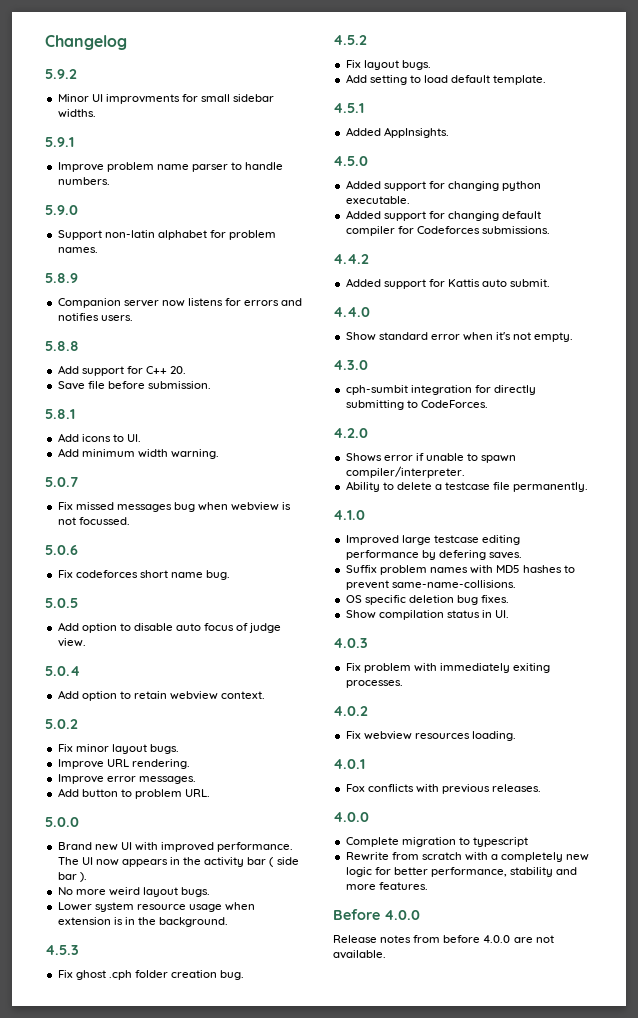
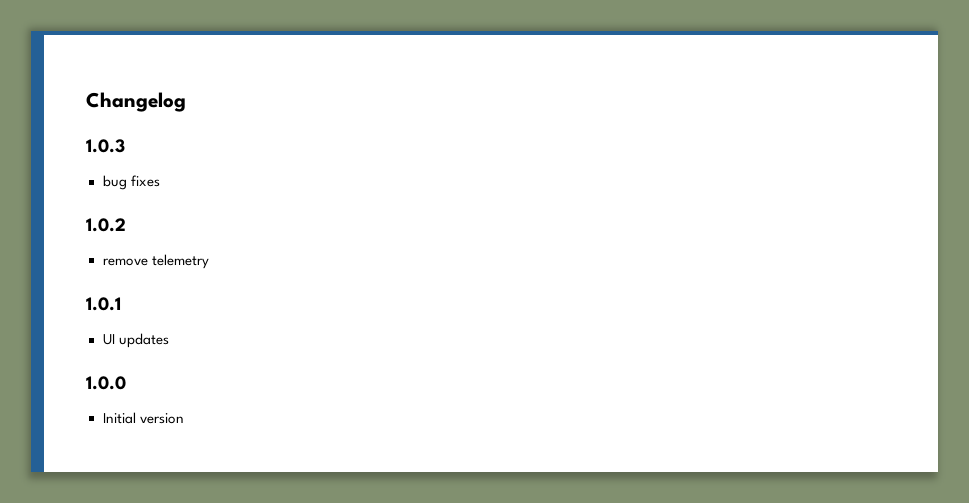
[45,69,77,79] [57,94,275,104] [57,109,96,118] [45,137,74,147] [57,162,284,172] [57,177,110,185] [45,205,78,215] [57,230,277,240] [57,247,98,253] [45,273,78,283] [57,298,303,308] [57,313,133,321] [45,341,79,351] [57,365,187,376] [57,381,211,390] [45,409,75,419] [57,433,141,442] [57,448,219,459] [45,477,78,487] [57,502,292,512] [57,517,130,525] [45,545,78,555] [57,570,231,580] [45,598,78,608] [57,622,282,633] [57,638,86,647] [45,666,80,676] [57,690,266,701] [45,719,78,729] [57,744,179,754] [57,759,190,769] [57,774,196,784] [57,788,211,799] [45,817,79,827] [57,842,294,852] [57,857,299,867] [57,872,87,882] [57,887,211,897] [57,902,256,912] [57,917,229,927] [45,945,79,955] [57,970,245,980] [333,35,367,45] [345,60,431,70] [345,74,547,85] [333,103,364,113] [345,127,449,138] [333,156,368,166] [345,180,542,191] [345,196,410,204] [345,210,542,221] [345,226,550,236] [333,254,369,264] [345,278,551,289] [333,307,370,317] [345,332,574,342] [333,360,368,370] [345,385,536,395] [345,400,488,410] [333,428,368,438] [345,453,517,463] [345,466,465,478] [345,481,589,492] [333,510,365,520] [345,535,520,545] [345,550,522,560] [345,565,576,575] [345,580,516,590] [345,595,510,605] [345,610,510,620] [333,638,368,648] [345,663,551,673] [345,680,403,688] [333,706,368,716] [345,731,516,741] [333,759,365,769] [345,784,542,794] [333,812,369,822] [345,837,528,847] [345,852,590,862] [345,867,578,877] [345,882,428,890] [333,909,420,920] [333,935,554,943] [333,950,386,959] 5.9.2 // Minor UI improvments for small sidebar widths. // 5.9.1 // Improve problem name parser to handle numbers. // 5.9.0 // Support non-latin alphabet for problem names. // 5.8.9 // Companion server now listens for errors and notifies users. // 5.8.8 // Add support for C++ 20. // Save file before submission. // 5.8.1 // Add icons to UI. // Add minimum width warning. // 5.0.7 // Fix missed messages bug when webview is not focussed. // 5.0.6 // Fix codeforces short name bug. // 5.0.5 // Add option to disable auto focus of judge view. // 5.0.4 // Add option to retain webview context. // 5.0.2 // Fix minor layout bugs. // Improve URL rendering. // Improve error messages. // Add button to problem URL. // 5.0.0 // Brand new UI with improved performance. The UI now appears in the activity bar ( side bar ). // No more weird layout bugs. // Lower system resource usage when extension is in the background. // 4.5.3 // Fix ghost .cph folder creation bug. // 4.5.2 // Fix layout bugs. // Add setting to load default template. // 4.5.1 // Added AppInsights. // 4.5.0 // Added support for changing python executable. // Added support for changing default compiler for Codeforces submissions. // 4.4.2 // Added support for Kattis auto submit. // 4.4.0 // Show standard error when it's not empty. // 4.3.0 // cph-sumbit integration for directly submitting to CodeForces. // 4.2.0 // Shows error if unable to spawn compiler/interpreter. // Ability to delete a testcase file permanently. // 4.1.0 // Improved large testcase editing performance by defering saves. // Suffix problem names with MD5 hashes to prevent same-name-collisions. // OS specific deletion bug fixes. // Show compilation status in UI. // 4.0.3 // Fix problem with immediately exiting processes. // 4.0.2 // Fix webview resources loading. // 4.0.1 // Fox conflicts with previous releases. // 4.0.0 // Complete migration to typescript // Rewrite from scratch with a completely new logic for better performance, stability and more features. // Before 4.0.0 // Release notes from before 4.0.0 are not available. -> [86,139,125,153] [102,175,160,190] [86,218,126,232] [102,254,209,269] [86,297,121,311] [102,333,169,348] [86,376,126,390] [102,412,184,424] 1.0.3 // bug fixes // 1.0.2 // remove telemetry // 1.0.1 // UI updates // 1.0.0 // Initial version

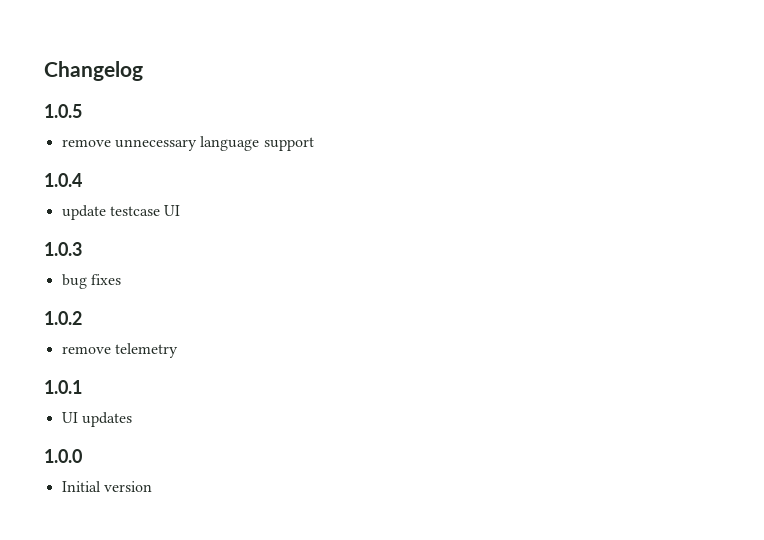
(186, 102) none -> [44,104,82,118] [61,136,314,151] [44,173,82,187] [61,205,181,220] // 1.0.5 // remove unnecessary language support // 1.0.4 // update testcase UI

